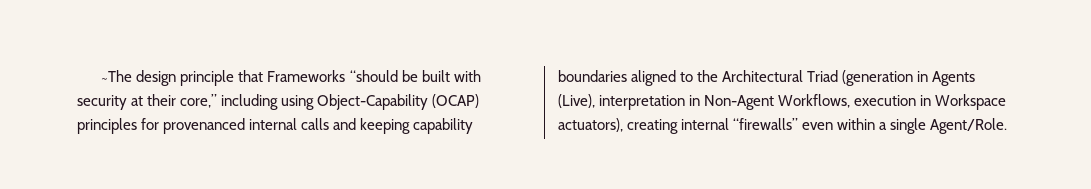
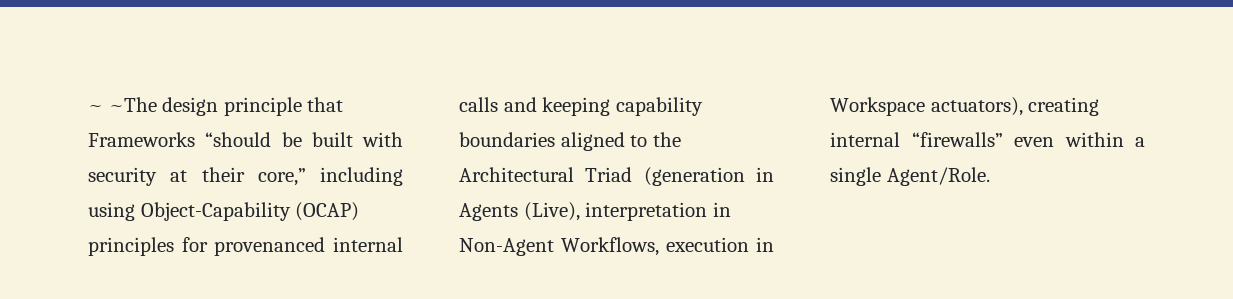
(101, 76) none -> [88,105,103,112] ~

